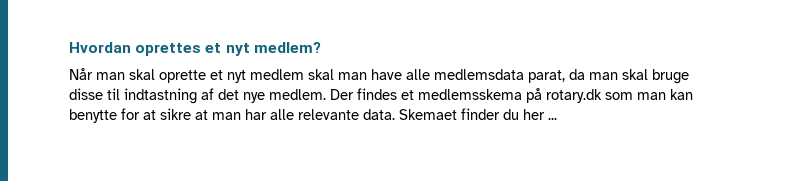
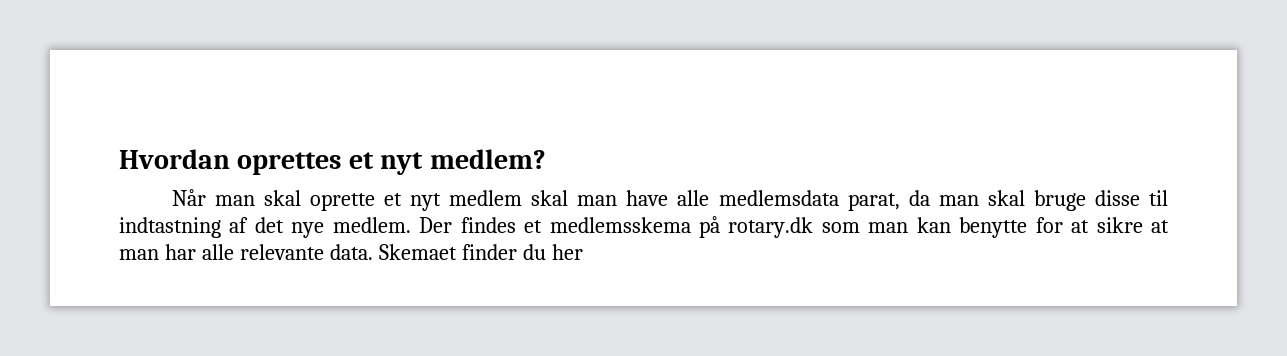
[548,117,557,120] ... -> (583, 252) none

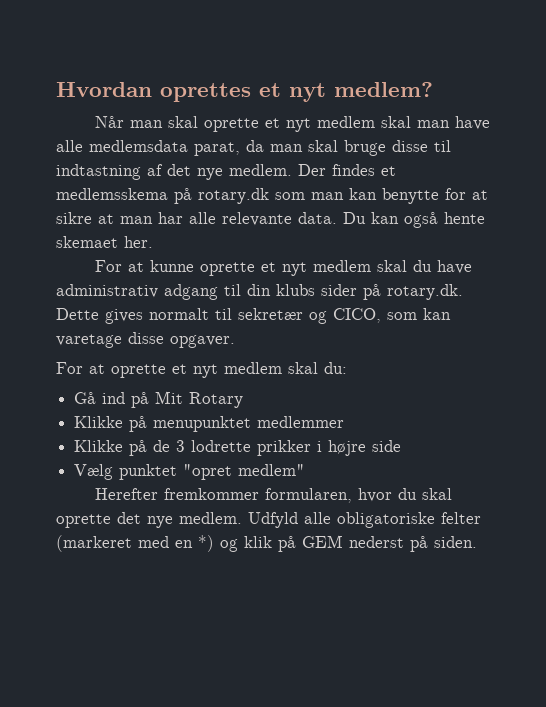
[378,244,583,260] Skemaet finder du her -> [343,212,485,228] [56,236,153,248] [94,260,472,276] [56,284,463,300] [56,308,451,324] [56,332,235,348] [56,362,347,378] [74,391,244,408] [74,416,345,432] [74,440,402,456] [74,464,306,480] [94,488,452,503] [56,512,481,528] [56,535,477,552] Du kan også hente skemaet her. // For at kunne oprette et nyt medlem skal du have administrativ adgang til din klubs sider på rotary.dk. Dette gives normalt til sekretær og CICO, som kan varetage disse opgaver. // For at oprette et nyt medlem skal du: // Gå ind på Mit Rotary // Klikke på menupunktet medlemmer // Klikke på de 3 lodrette prikker i højre side // Vælg punktet "opret medlem" // Herefter fremkommer formularen, hvor du skal oprette det nye medlem. Udfyld alle obligatoriske felter (markeret med en *) og klik på GEM nederst på siden.

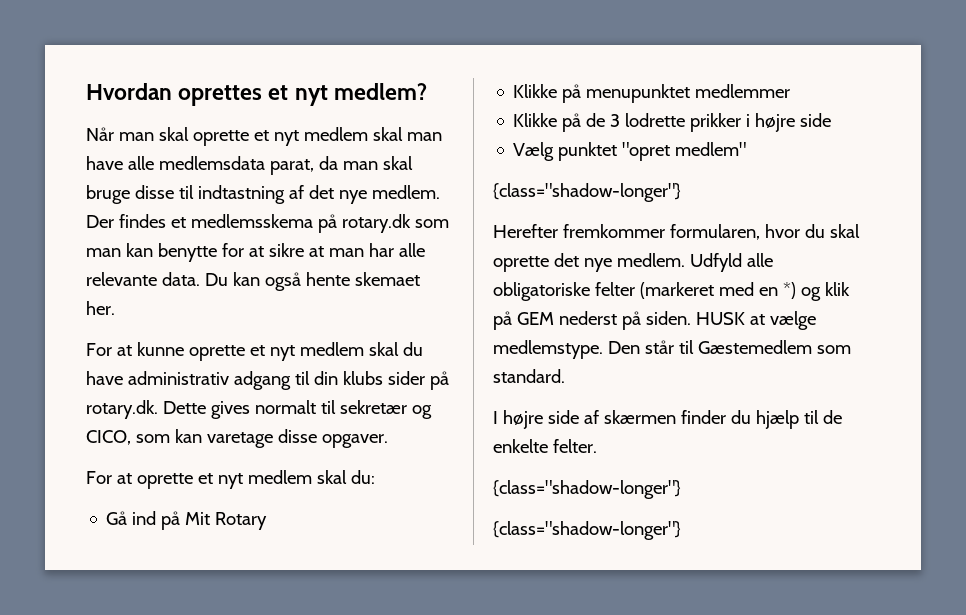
(306, 470) none -> [493,183,681,202] // {class="shadow-longer"}
(477, 542) none -> [695,311,816,330] [493,340,851,359] [493,369,565,383] [493,410,842,429] [493,439,597,453] [493,480,681,499] [493,521,681,540] HUSK at vælge medlemstype. Den står til Gæstemedlem som standard. // I højre side af skærmen finder du hjælp til de enkelte felter. // {class="shadow-longer"} // {class="shadow-longer"}

